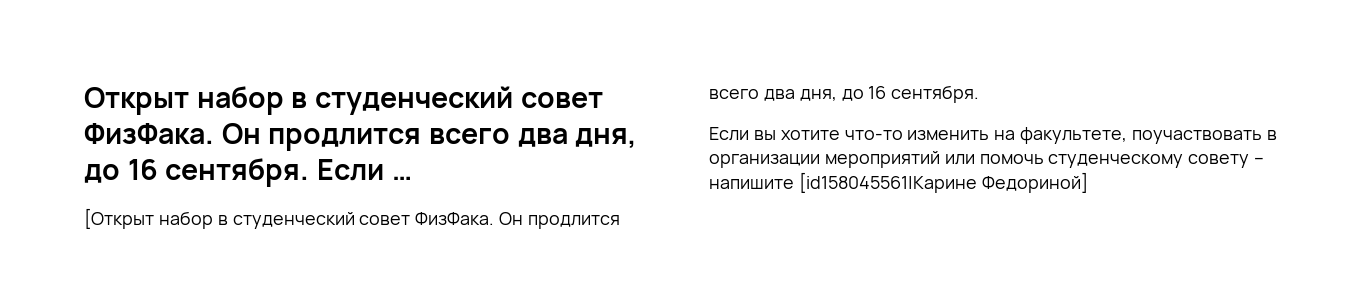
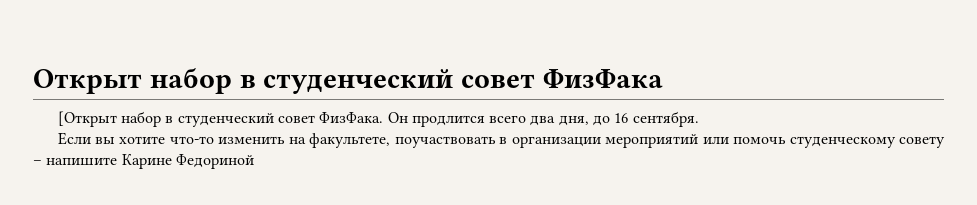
[84,123,638,151] [84,158,412,187] ФизФака. Он продлится всего два дня, до 16 сентября. Если … -> [543,69,664,88] ФизФака
[798,172,1088,193] [id158045561|Карине Федориной] -> [121,154,254,169] Карине Федориной

